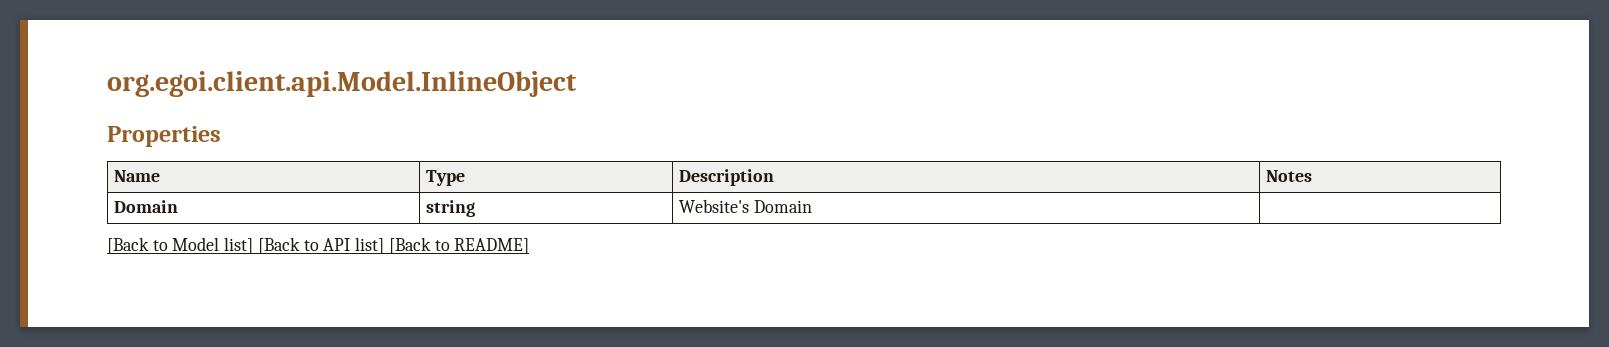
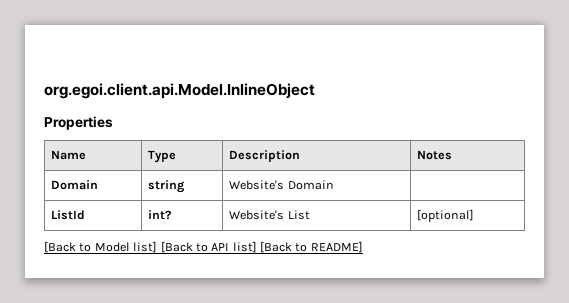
(812, 206) none -> [51,210,86,220] [148,210,173,220] [229,210,310,220] [417,209,475,222] // ListId | int? | Website's List | [optional]

